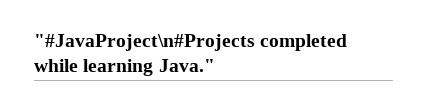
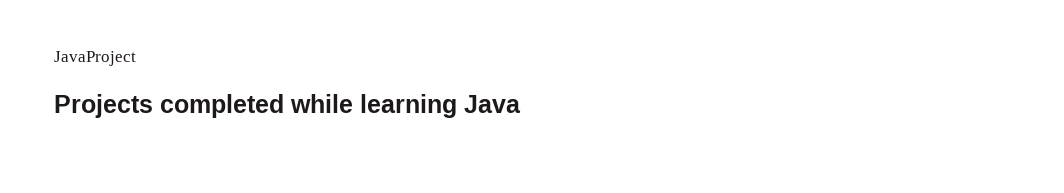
[34,34,255,51] "#JavaProject\n#Projects -> [54,51,136,66] [54,94,153,118] JavaProject // Projects
[158,59,215,72] Java." -> [464,95,521,113] Java

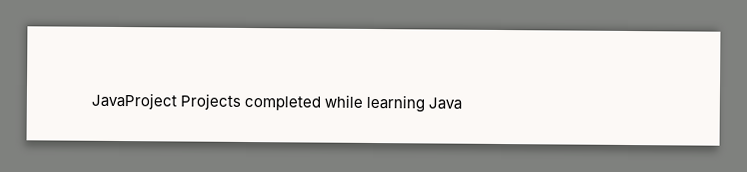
(136, 58) // -> (177, 101) none

